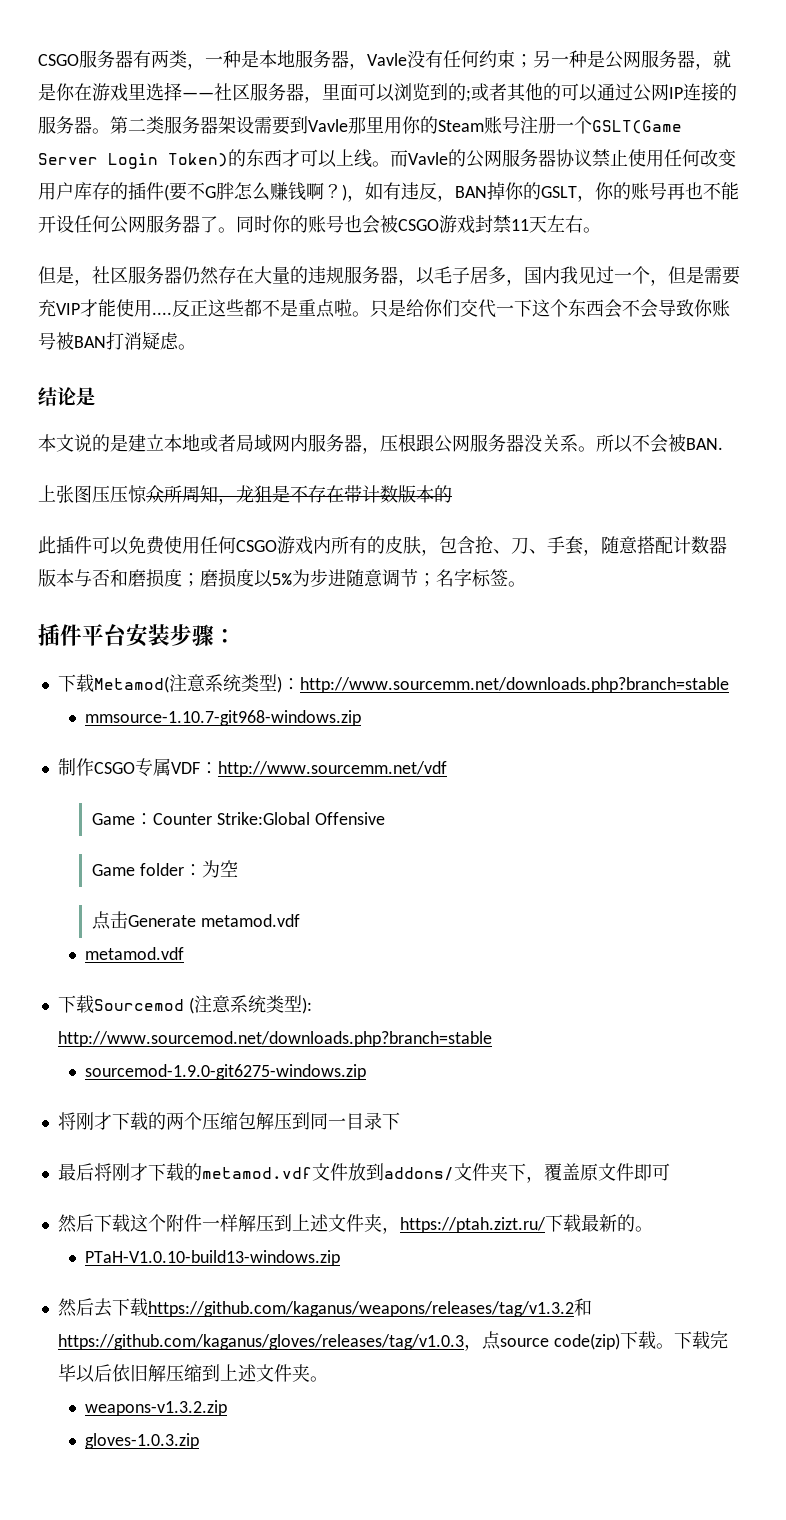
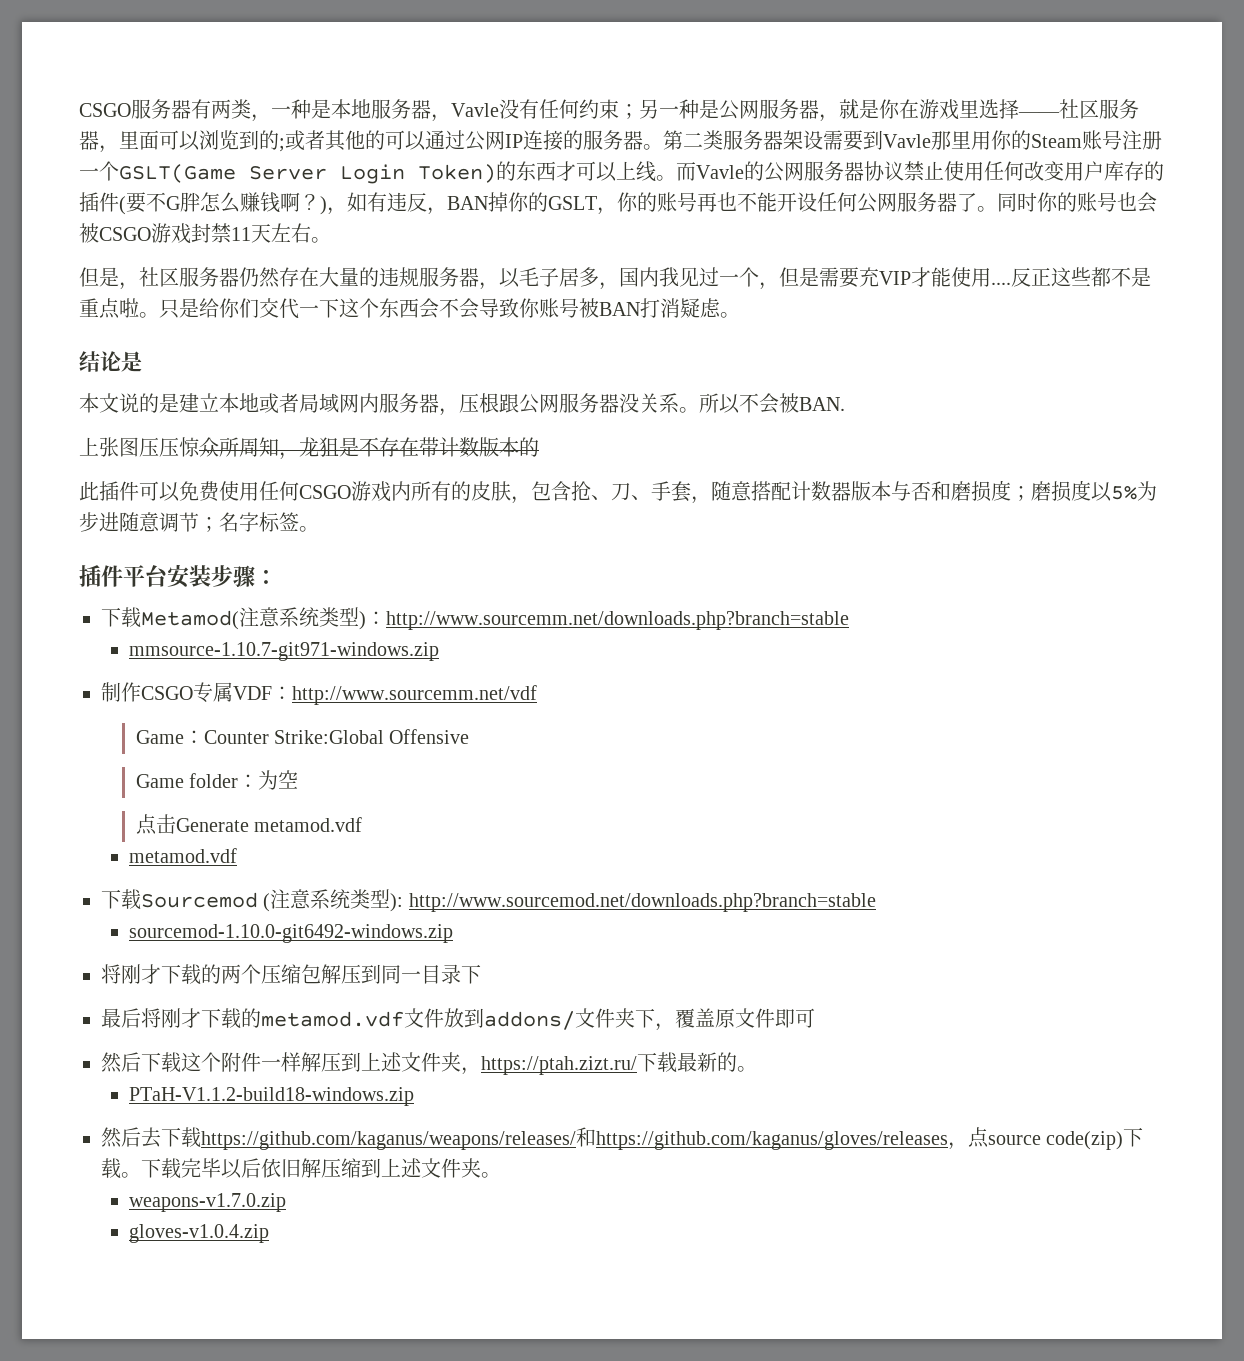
[84,710,361,726] mmsource-1.10.7-git968-windows.zip -> [129,642,440,661] mmsource-1.10.7-git971-windows.zip
[84,1064,366,1080] sourcemod-1.9.0-git6275-windows.zip -> [129,924,454,943] sourcemod-1.10.0-git6492-windows.zip
[84,1250,340,1266] PTaH-V1.0.10-build13-windows.zip -> [129,1087,415,1106] PTaH-V1.1.2-build18-windows.zip
[147,1298,592,1317] [57,1334,464,1350] https://github.com/kaganus/weapons/releases/tag/v1.3.2和https://github.com/kaganus/gloves/releases/tag/v1.0.3 -> [201,1127,948,1150] https://github.com/kaganus/weapons/releases/和https://github.com/kaganus/gloves/releases
[84,1400,227,1416] [84,1433,199,1449] weapons-v1.3.2.zip // gloves-1.0.3.zip -> [129,1193,287,1212] [129,1224,270,1243] weapons-v1.7.0.zip // gloves-v1.0.4.zip

